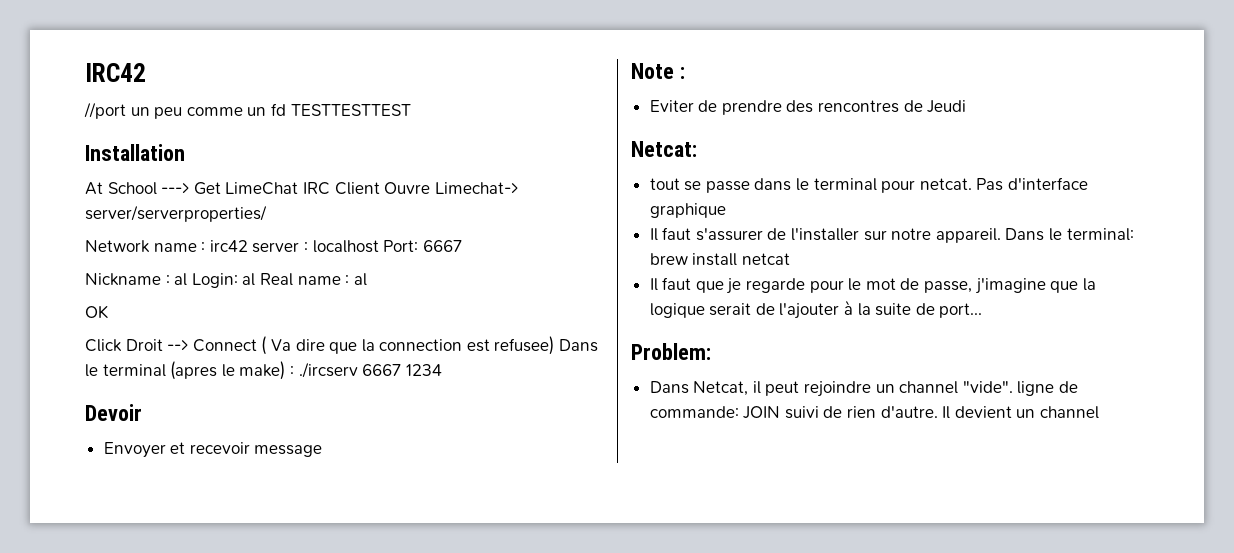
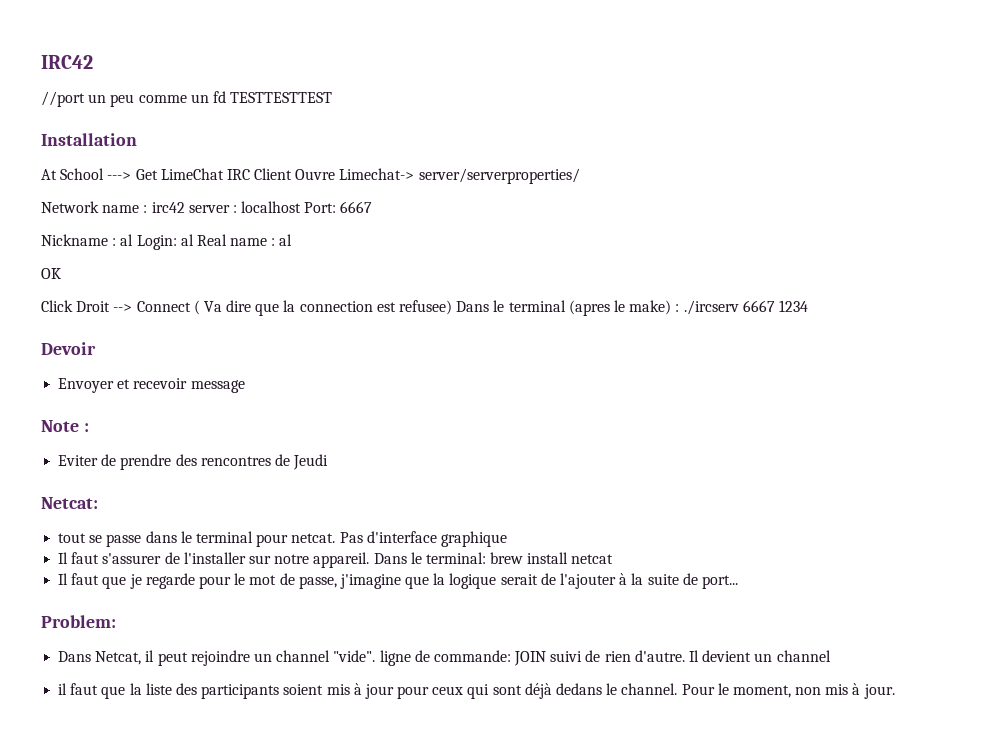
(1100, 412) none -> [58,683,895,699] // il faut que la liste des participants soient mis à jour pour ceux qui sont déjà dedans le channel. Pour le moment, non mis à jour.

